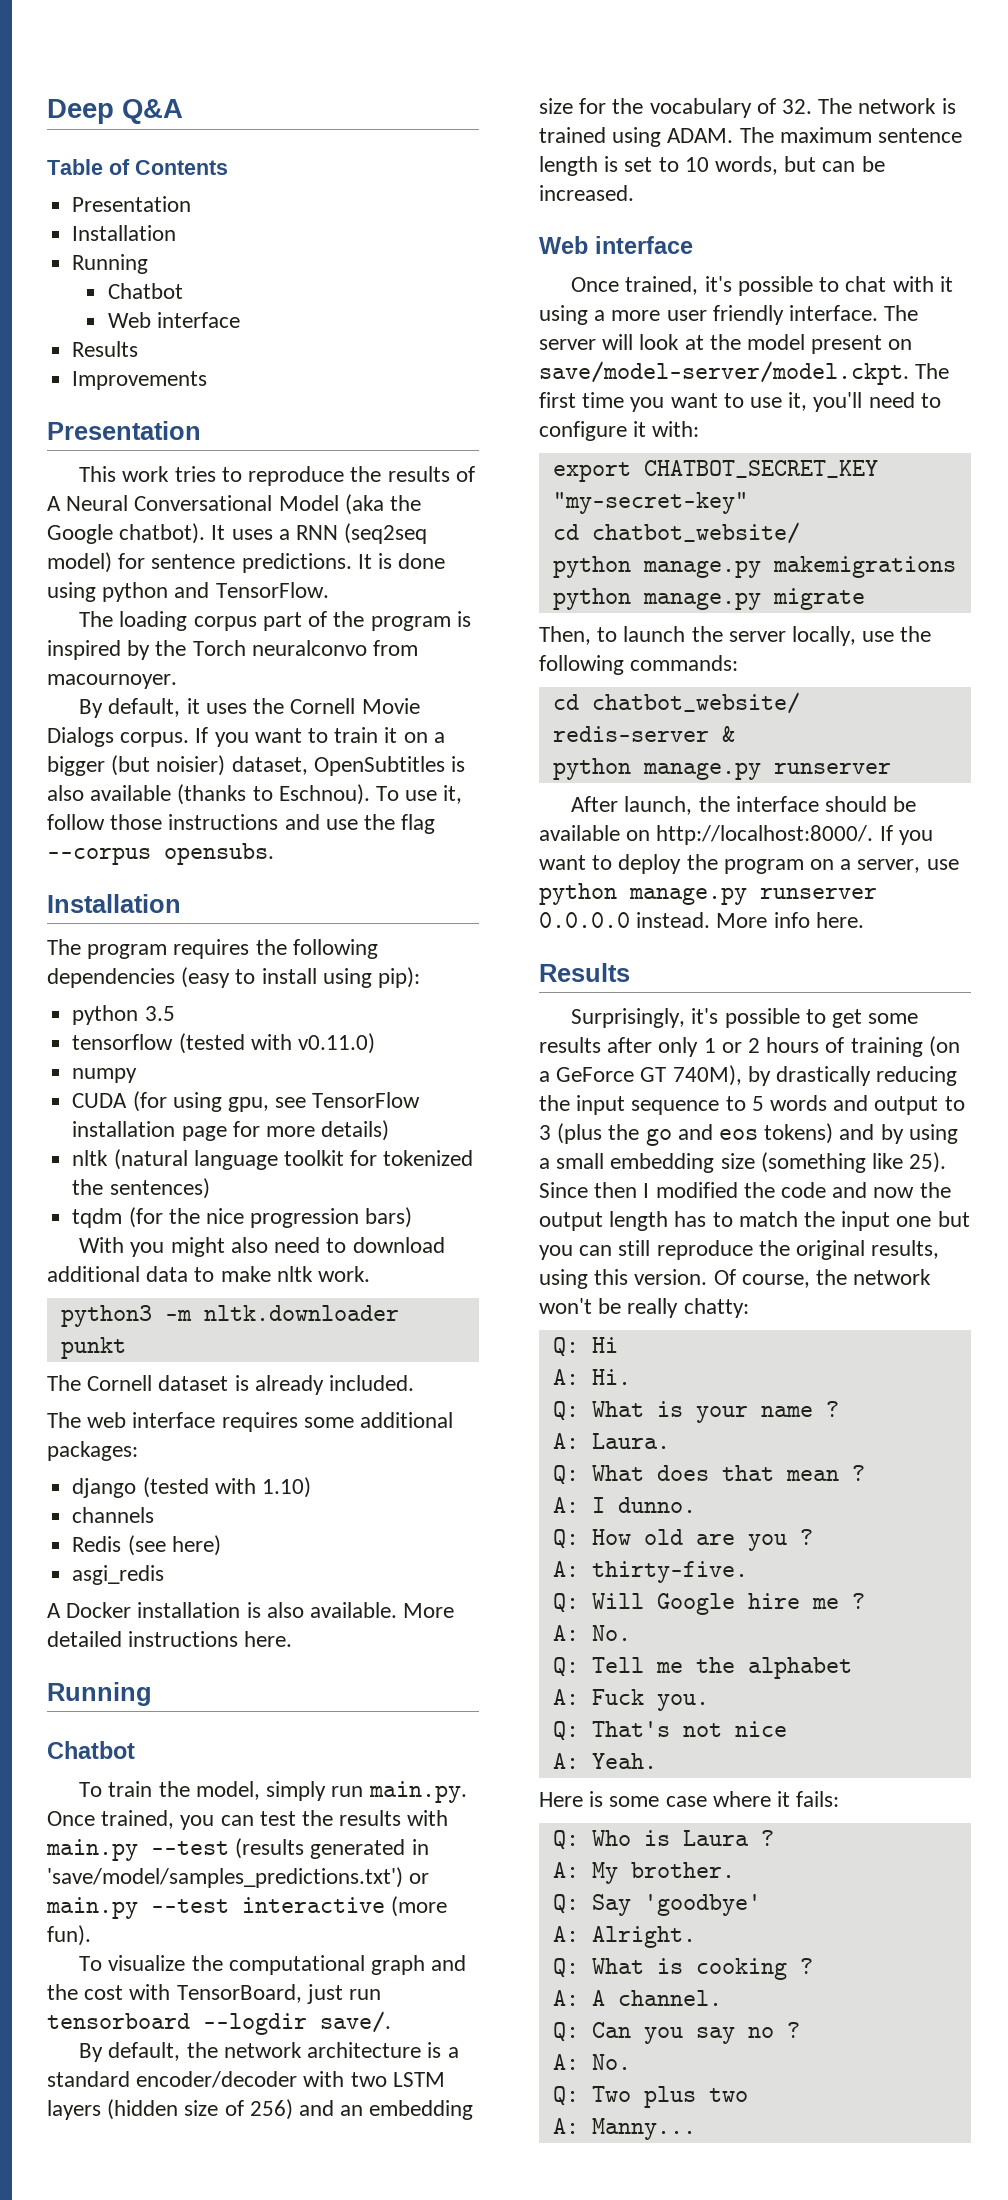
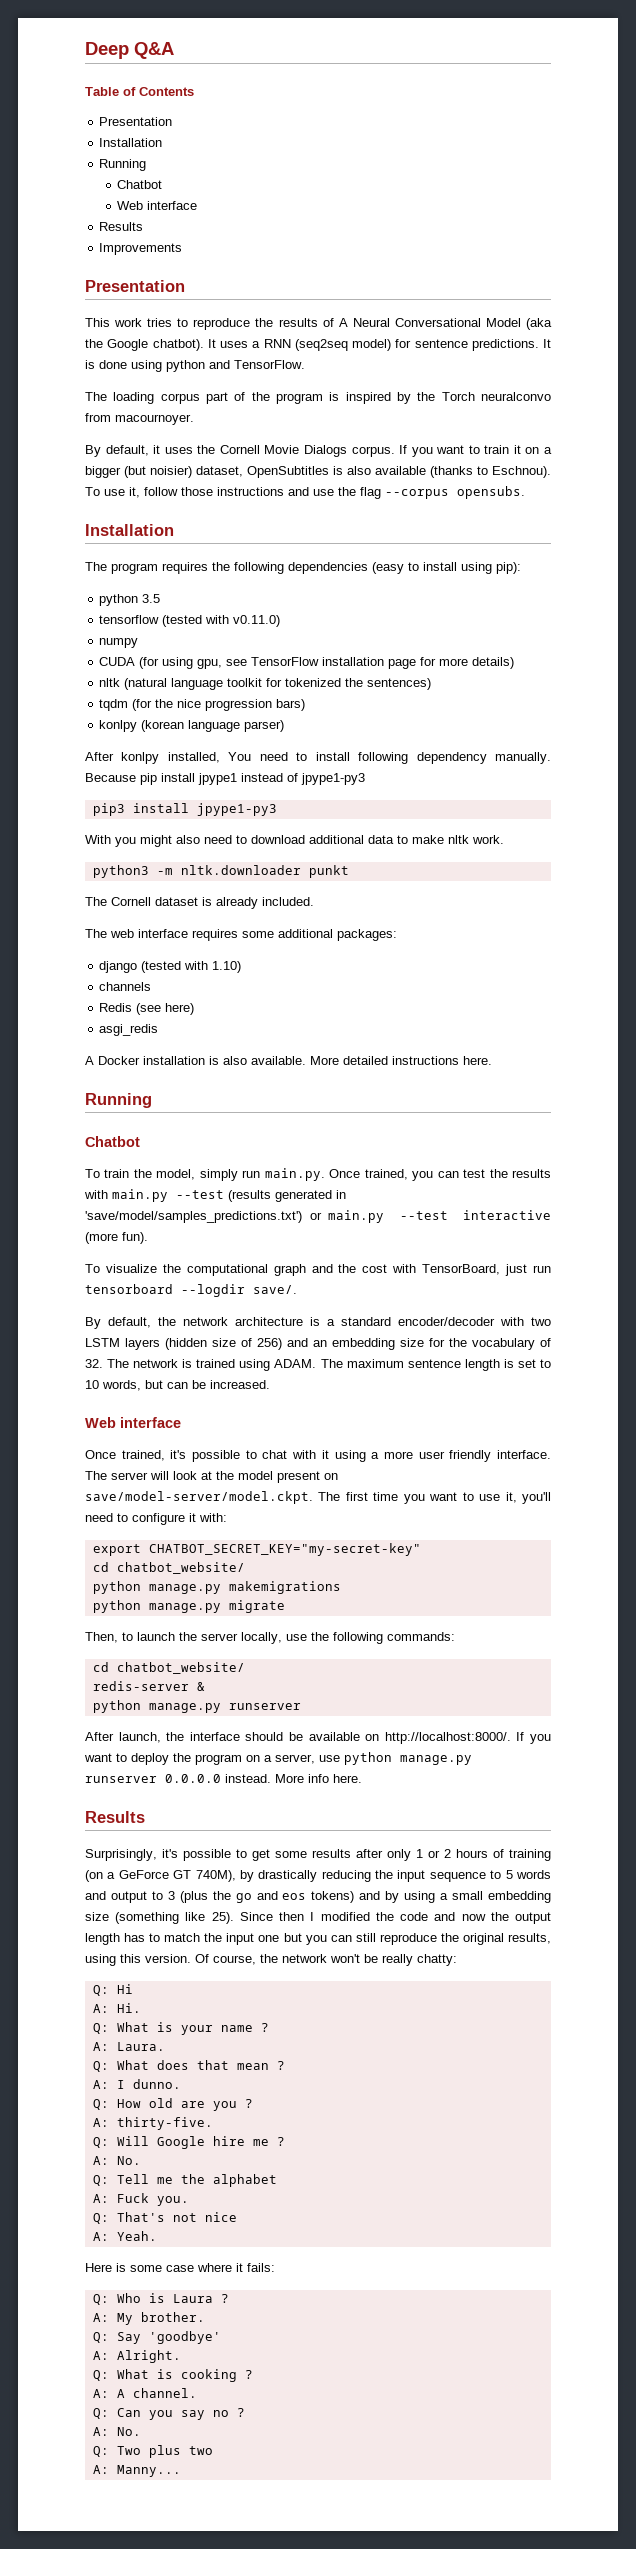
(413, 1217) none -> [99,720,285,732] [85,752,552,764] [85,773,365,785] [92,803,277,816] // konlpy (korean language parser) // After konlpy installed, You need to install following dependency manually. Because pip install jpype1 instead of jpype1-py3 // pip3 install jpype1-py3
[643,460,878,478] [552,492,748,514] CHATBOT_SECRET_KEY "my-secret-key" -> [148,1543,421,1556] CHATBOT_SECRET_KEY="my-secret-key"

